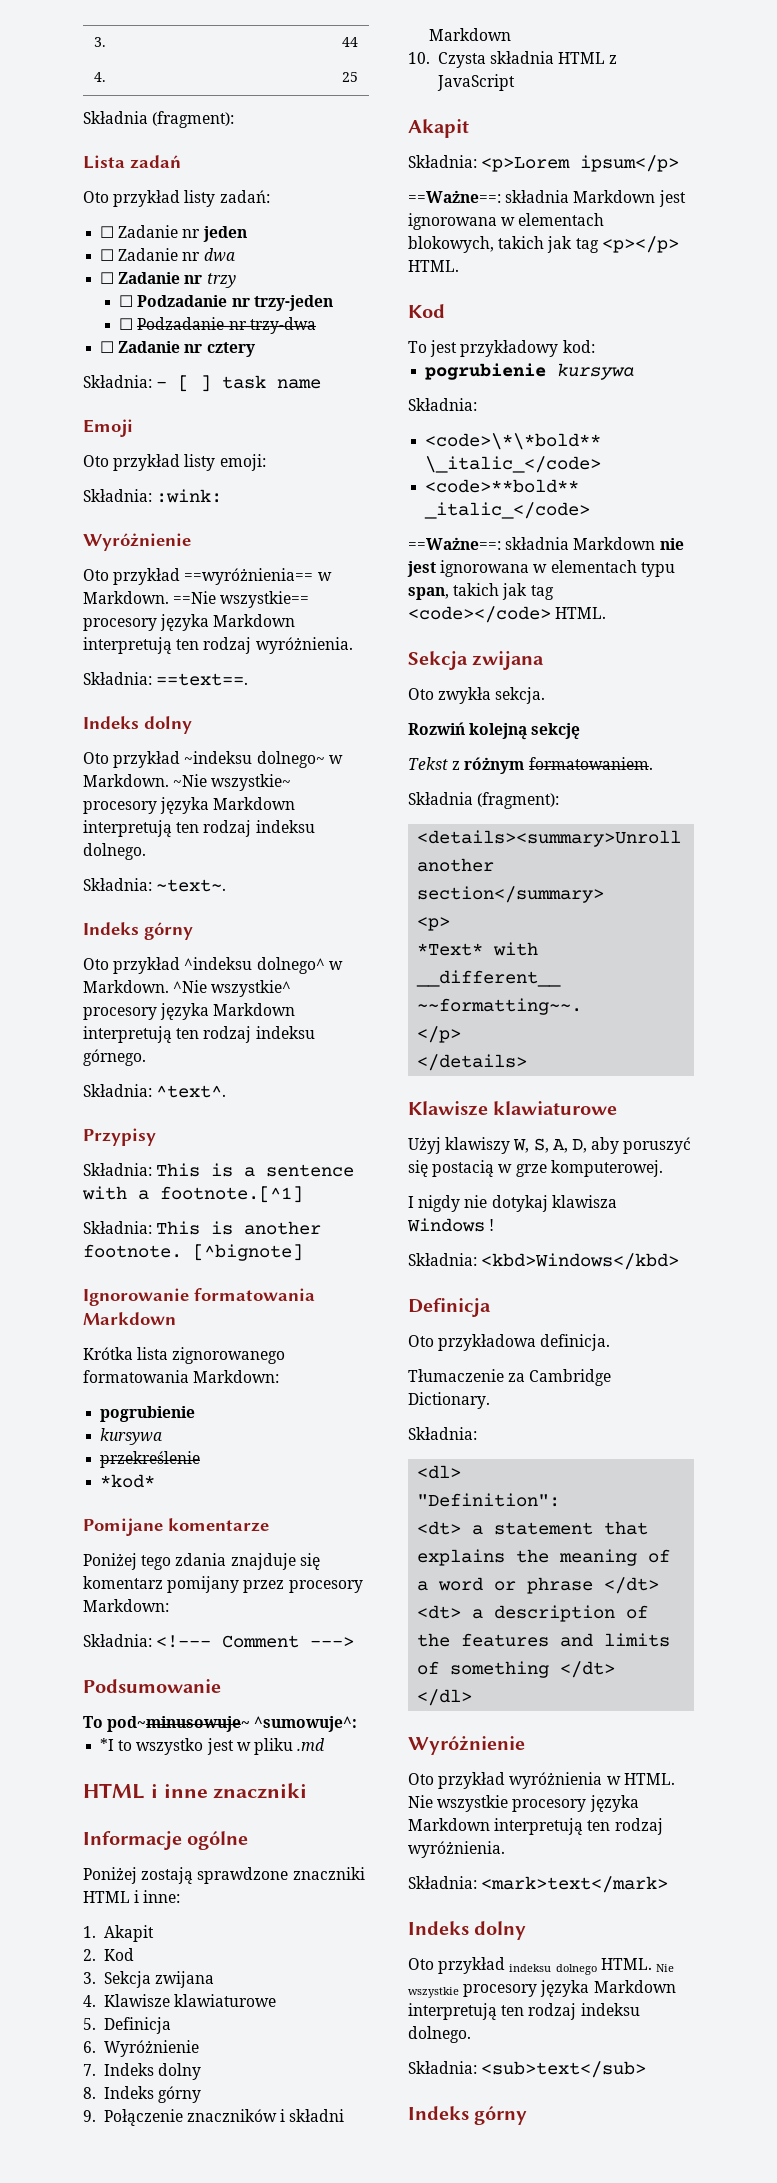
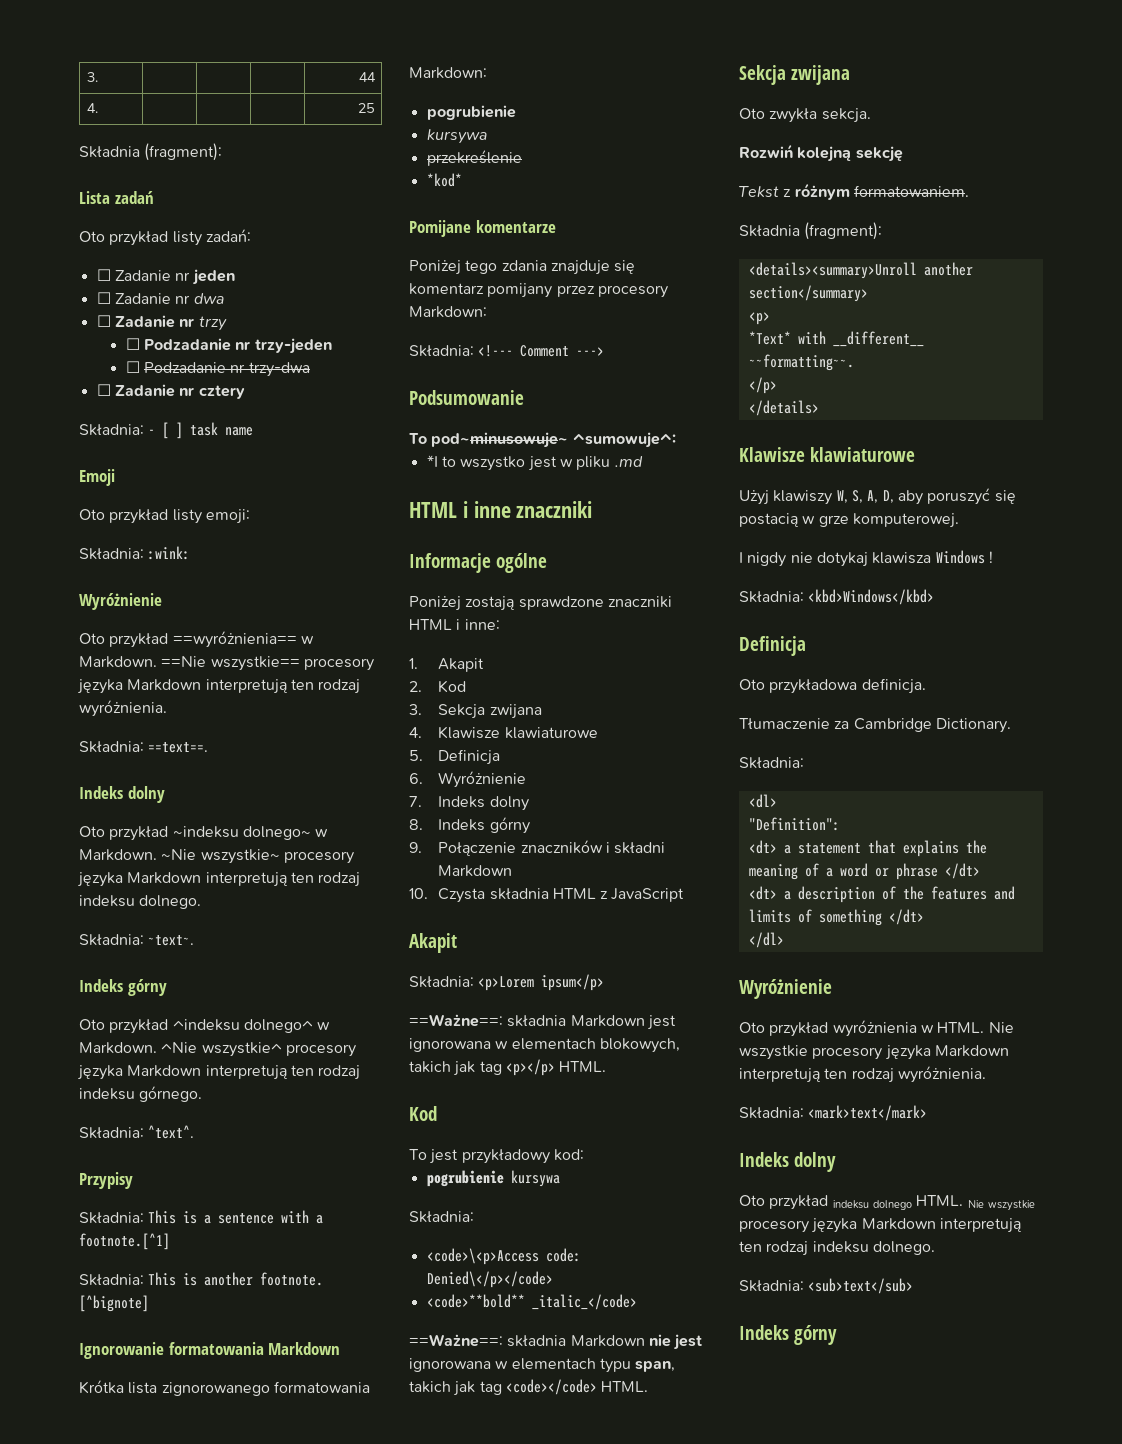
[425,433,602,450] [425,456,602,473] <code>\*\*bold** \_italic_</code> -> [426,1248,581,1265] [426,1271,553,1288] <code>\<p>Access code: Denied\</p></code>

